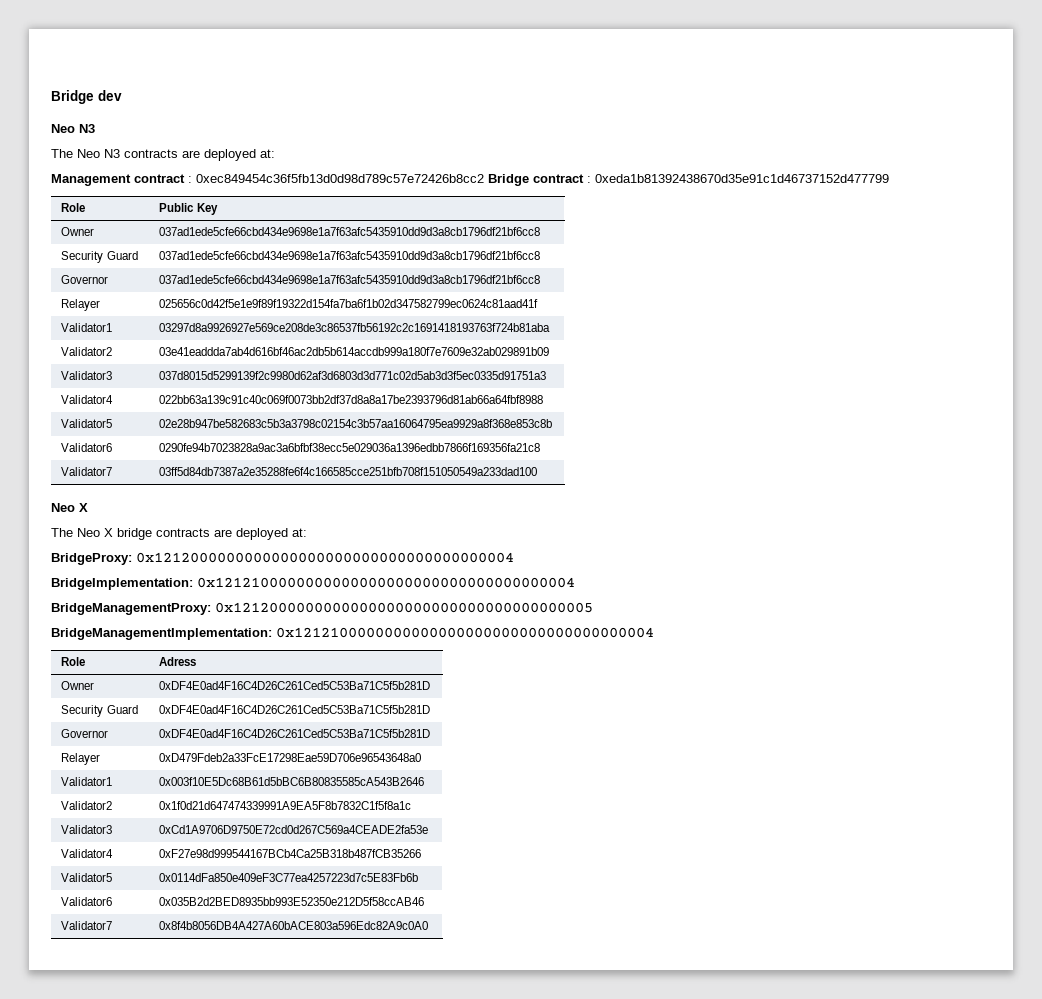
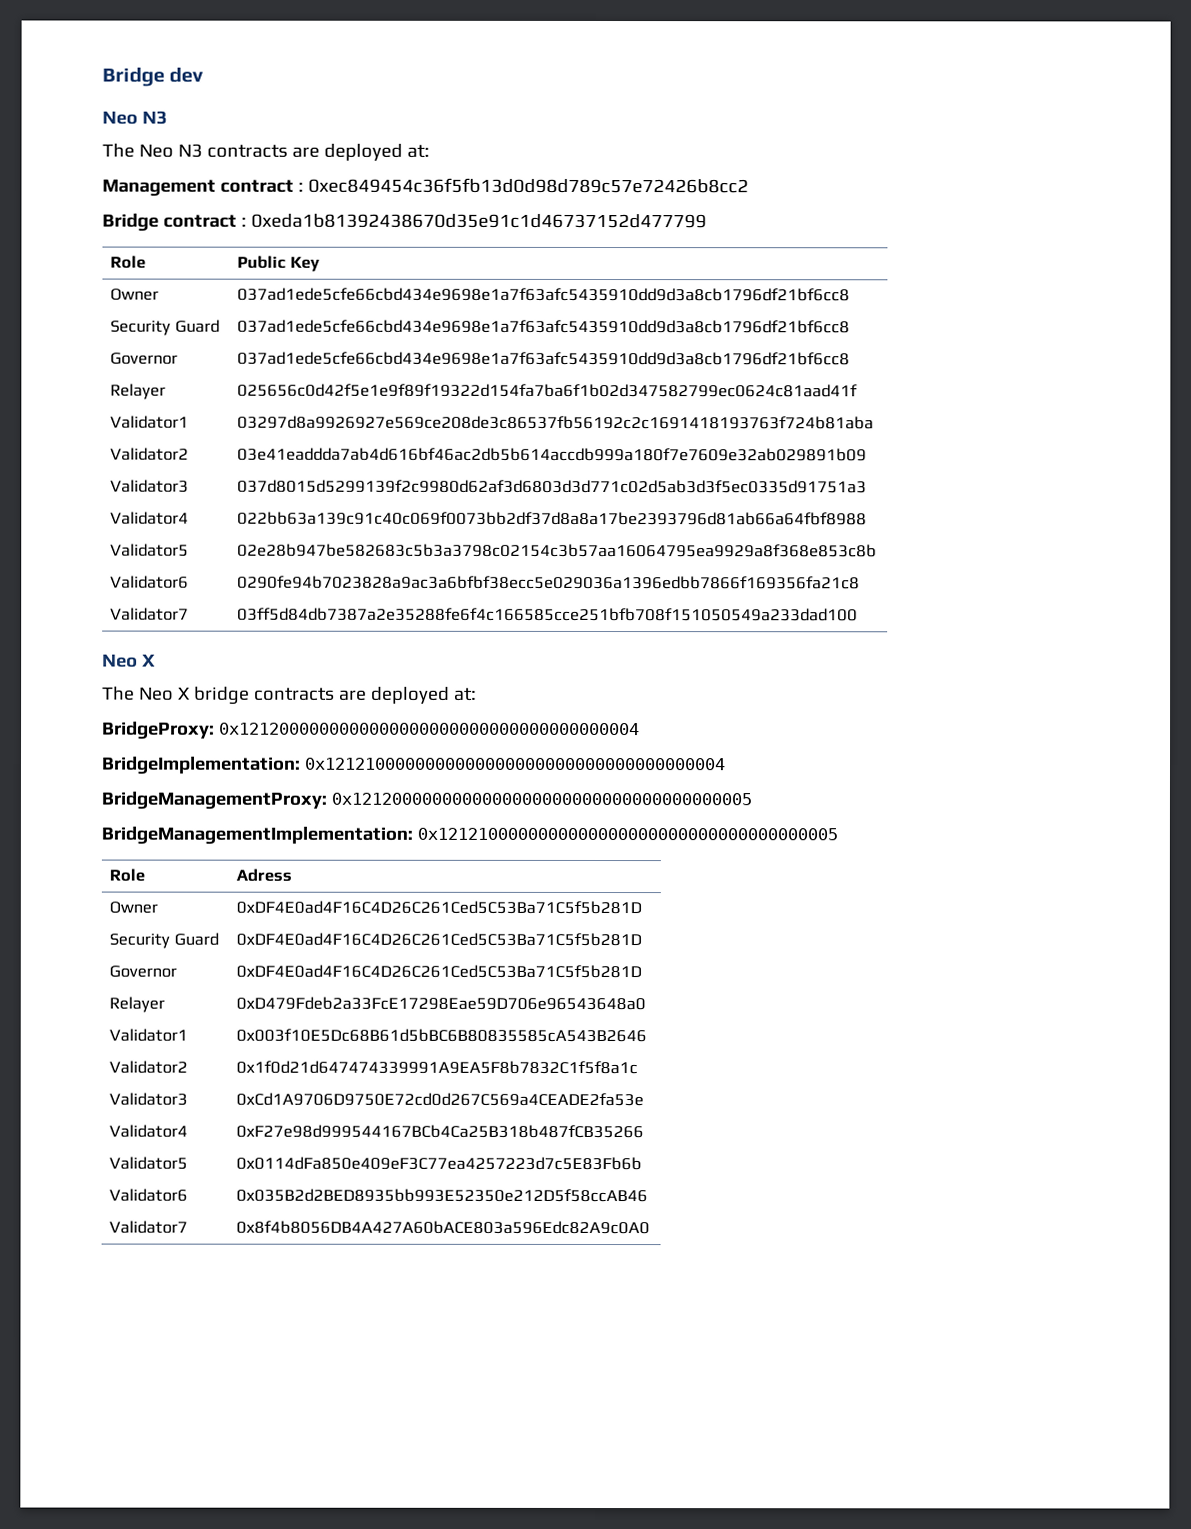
(484, 178) none -> (749, 185) //
[276,627,654,638] 0x1212100000000000000000000000000000000004 -> [416,827,838,841] 0x1212100000000000000000000000000000000005

